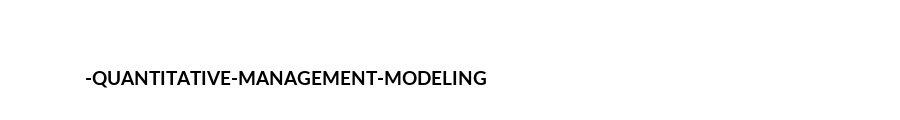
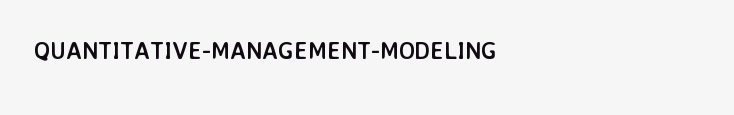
[85,71,487,88] -QUANTITATIVE-MANAGEMENT-MODELING -> [34,42,497,61] QUANTITATIVE-MANAGEMENT-MODELING

